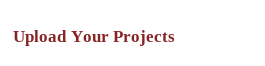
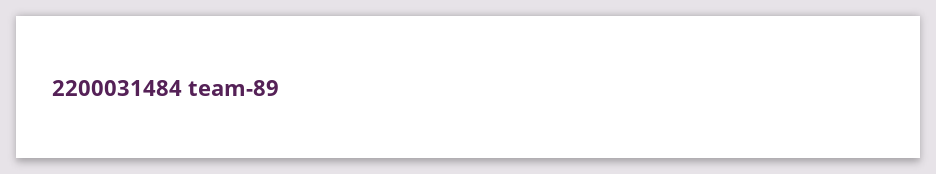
[13,30,176,46] Upload Your Projects -> [52,80,279,96] 2200031484 team-89

